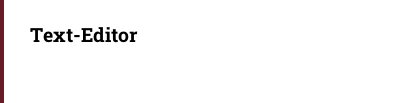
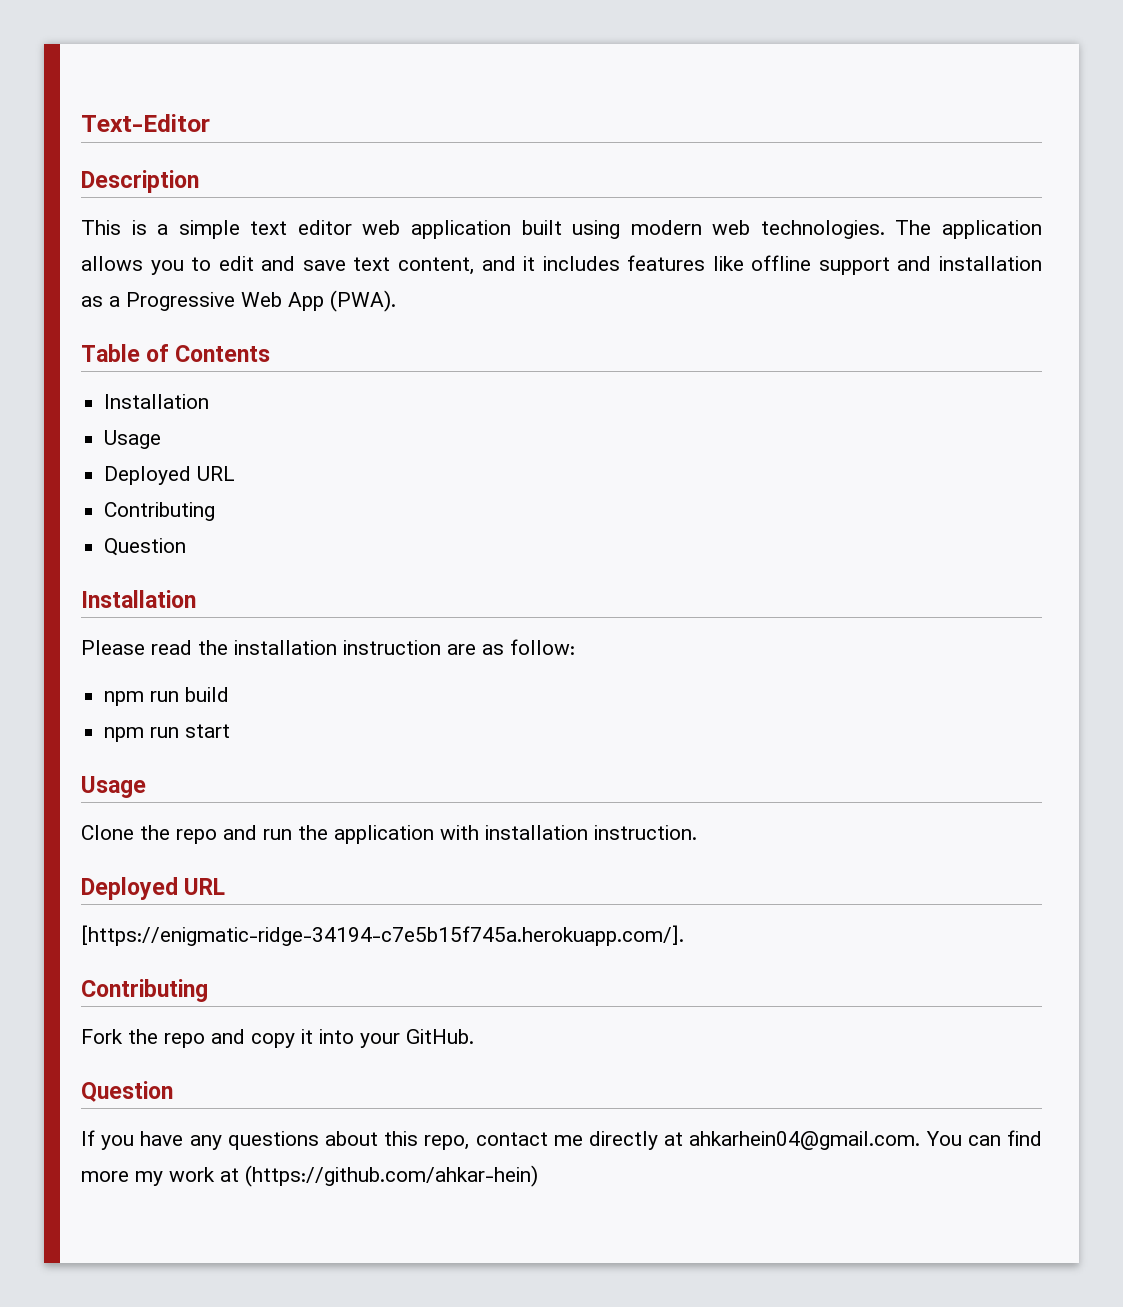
(138, 35) none -> [81,170,199,193] [81,220,1042,239] [81,255,1042,275] [81,290,396,312] [81,344,271,362] [104,394,210,409] [104,430,162,449] [104,466,236,485] [104,502,216,521] [104,538,187,556] [81,590,196,608] [81,639,575,655] [104,687,230,706] [104,724,231,742] [81,776,146,798] [81,825,697,844] [81,877,226,900] [81,925,684,946] [81,979,208,1002] [81,1029,474,1048] [81,1081,173,1102] [81,1130,1043,1150] [81,1165,538,1187] // Description // This is a simple text editor web application built using modern web technologies. The application allows you to edit and save text content, and it includes features like offline support and installation as a Progressive Web App (PWA). // Table of Contents // Installation // Usage // Deployed URL // Contributing // Question // Installation // Please read the installation instruction are as follow: // npm run build // npm run start // Usage // Clone the repo and run the application with installation instruction. // Deployed URL // [https://enigmatic-ridge-34194-c7e5b15f745a.herokuapp.com/]. // Contributing // Fork the repo and copy it into your GitHub. // Question // If you have any questions about this repo, contact me directly at ahkarhein04@gmail.com. You can find more my work at (https://github.com/ahkar-hein)

